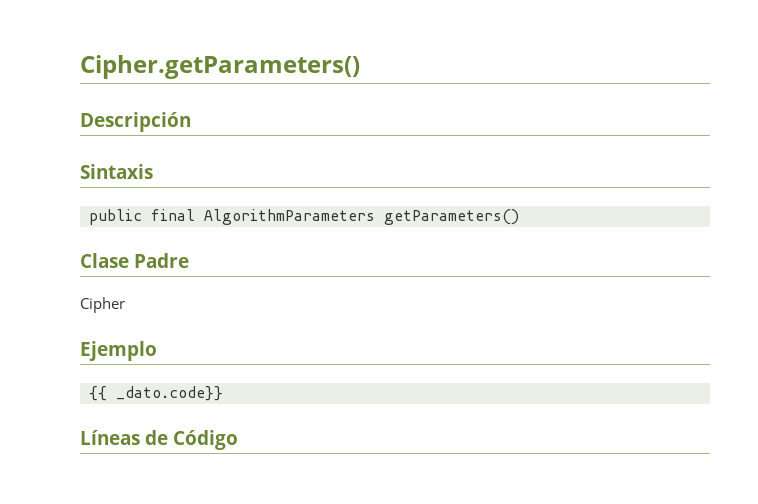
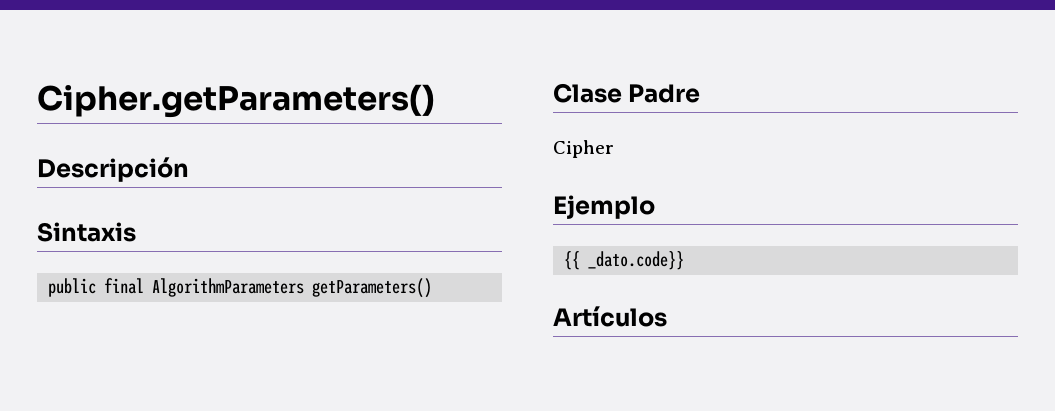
[80,430,239,450] Líneas de Código -> [553,306,667,327] Artículos

